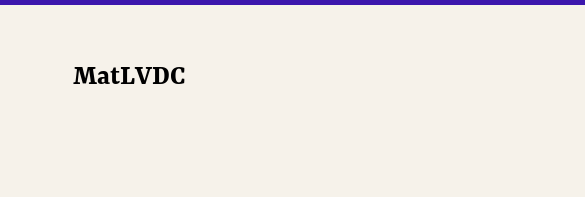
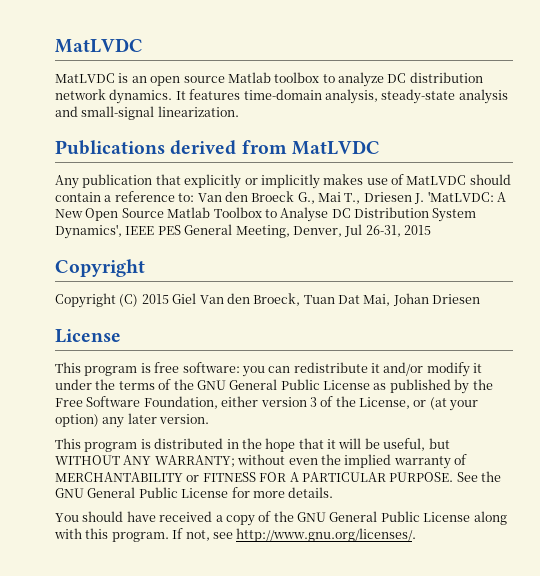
[73,67,185,84] MatLVDC -> [55,38,143,53] [55,72,483,87] [55,89,508,104] [55,106,239,120] [55,140,380,155] [55,174,511,189] [55,191,506,204] [55,207,477,222] [55,224,431,239] [55,259,145,277] [55,293,481,308] [55,329,121,343] [55,362,483,377] [55,379,493,394] [55,396,479,411] [55,413,210,428] [55,438,450,452] [55,454,467,469] [55,471,501,482] [55,487,334,498] [55,511,507,526] [54,528,417,542] MatLVDC // MatLVDC is an open source Matlab toolbox to analyze DC distribution network dynamics. It features time-domain analysis, steady-state analysis and small-signal linearization. // Publications derived from MatLVDC // Any publication that explicitly or implicitly makes use of MatLVDC should contain a reference to: Van den Broeck G., Mai T., Driesen J. 'MatLVDC: A New Open Source Matlab Toolbox to Analyse DC Distribution System Dynamics', IEEE PES General Meeting, Denver, Jul 26-31, 2015 // Copyright // Copyright (C) 2015 Giel Van den Broeck, Tuan Dat Mai, Johan Driesen // License // This program is free software: you can redistribute it and/or modify it under the terms of the GNU General Public License as published by the Free Software Foundation, either version 3 of the License, or (at your option) any later version. // This program is distributed in the hope that it will be useful, but WITHOUT ANY WARRANTY; without even the implied warranty of MERCHANTABILITY or FITNESS FOR A PARTICULAR PURPOSE. See the GNU General Public License for more details. // You should have received a copy of the GNU General Public License along with this program. If not, see http://www.gnu.org/licenses/.

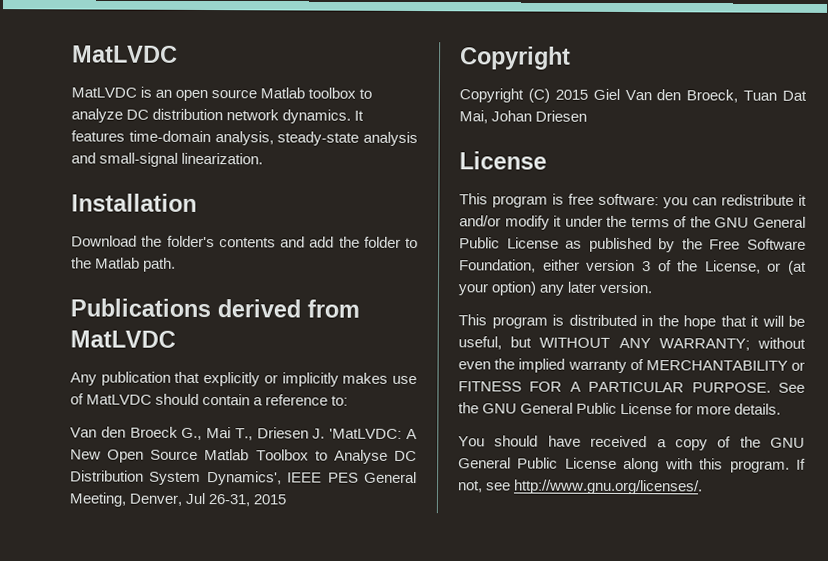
(239, 111) none -> [71,193,197,212] [71,235,418,249] [71,257,177,272] // Installation // Download the folder's contents and add the folder to the Matlab path.
(195, 197) none -> (349, 400) //

